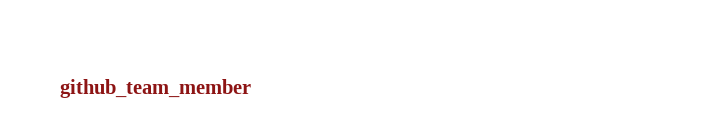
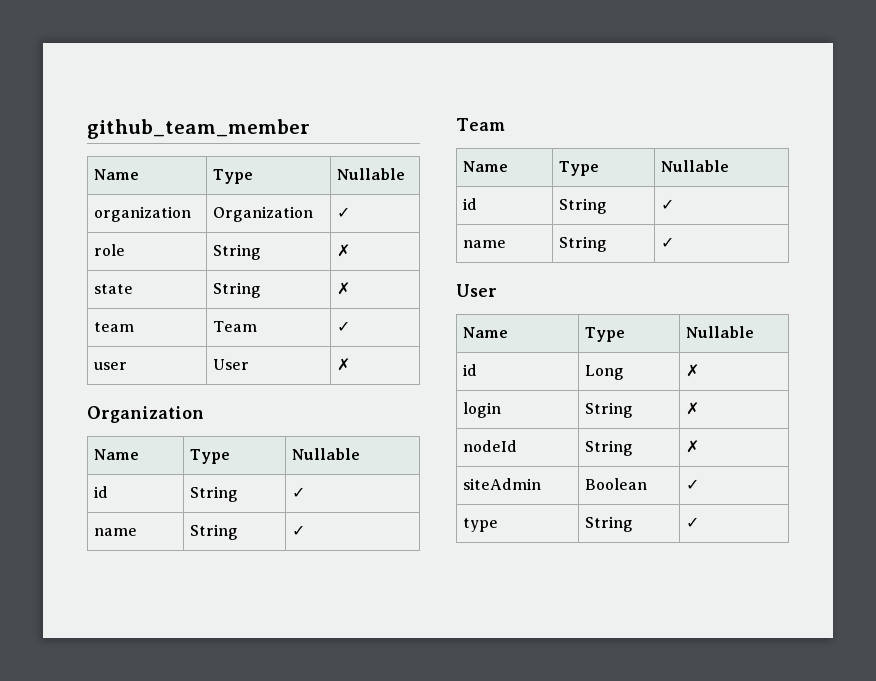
(251, 88) none -> [94,169,140,180] [213,169,254,184] [337,168,406,180] [94,206,192,222] [213,206,314,222] [337,207,351,218] [94,244,126,256] [213,244,262,260] [337,244,351,257] [94,284,134,294] [213,282,262,298] [337,282,351,295] [94,322,135,332] [213,321,258,332] [337,321,351,332] [94,362,128,370] [213,359,250,370] [337,358,351,371] [87,406,204,423] [94,449,140,460] [190,449,231,464] [292,448,361,460] [94,486,109,498] [190,486,239,502] [292,487,306,498] [94,528,138,536] [190,524,239,540] [292,525,306,536] [456,118,505,131] [463,161,509,172] [559,161,600,176] [661,160,730,172] [463,198,478,210] [559,198,608,214] [661,199,675,210] [463,240,507,248] [559,236,608,252] [661,237,675,248] [456,284,497,297] [463,327,509,338] [585,327,626,342] [686,326,755,338] [463,364,478,376] [585,365,625,380] [686,364,700,377] [463,402,502,418] [585,402,634,418] [686,402,700,415] [463,440,518,452] [585,440,634,456] [686,440,700,453] [463,478,542,490] [585,478,648,490] [686,479,700,490] [463,518,499,532] [585,516,634,532] [686,517,700,528] // Name | Type | Nullable // organization | Organization | ✓ // role | String | ✗ // state | String | ✗ // team | Team | ✓ // user | User | ✗ // Organization // Name | Type | Nullable // id | String | ✓ // name | String | ✓ // Team // Name | Type | Nullable // id | String | ✓ // name | String | ✓ // User // Name | Type | Nullable // id | Long | ✗ // login | String | ✗ // nodeId | String | ✗ // siteAdmin | Boolean | ✓ // type | String | ✓

